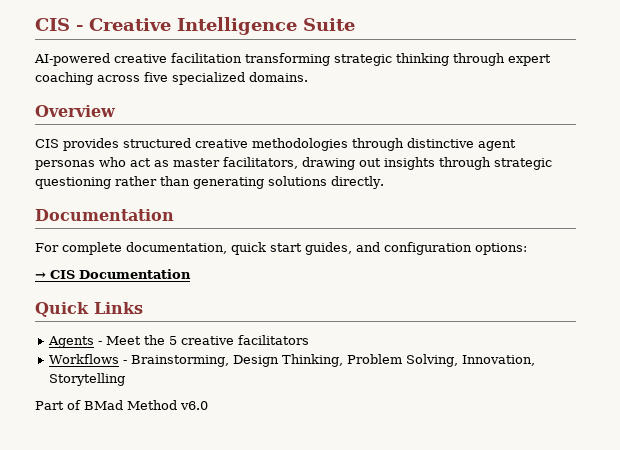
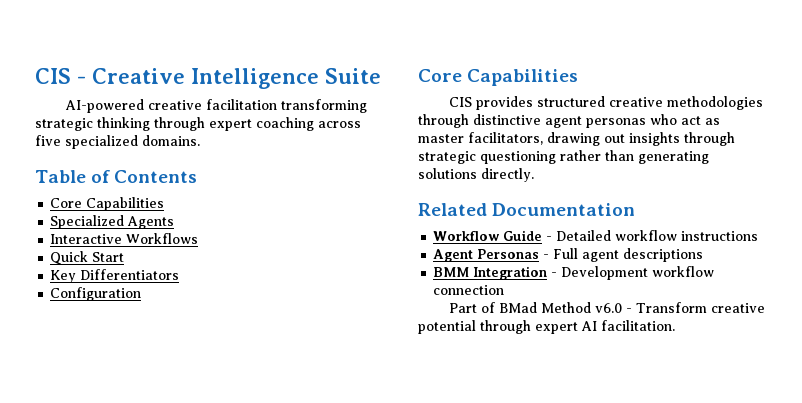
[35,105,116,117] Overview -> [35,170,198,183] [50,197,165,211] [50,215,175,229] [50,233,199,244] [50,251,125,265] [50,269,180,283] [50,287,142,301] [418,69,579,86] Table of Contents // Core Capabilities // Specialized Agents // Interactive Workflows // Quick Start // Key Differentiators // Configuration // Core Capabilities
[35,209,174,221] [35,242,527,255] [35,269,191,279] [35,302,143,317] [47,335,309,348] [48,354,535,367] [48,373,125,386] Documentation // For complete documentation, quick start guides, and configuration options: // → CIS Documentation // Quick Links // Agents - Meet the 5 creative facilitators // Workflows - Brainstorming, Design Thinking, Problem Solving, Innovation, Storytelling -> [418,203,636,216] [433,230,759,241] [433,248,704,262] [433,266,715,280] [433,285,505,295] Related Documentation // Workflow Guide - Detailed workflow instructions // Agent Personas - Full agent descriptions // BMM Integration - Development workflow connection
(208, 405) none -> [625,302,765,313] [418,320,675,334] - Transform creative potential through expert AI facilitation.

